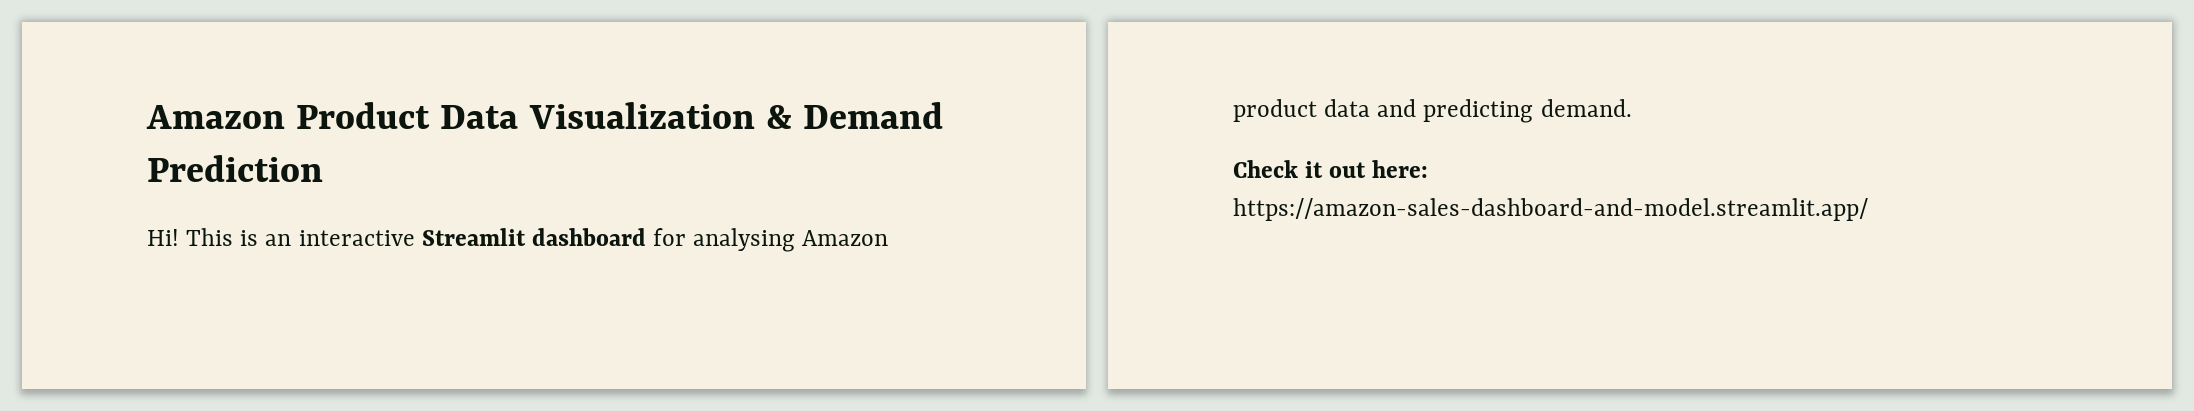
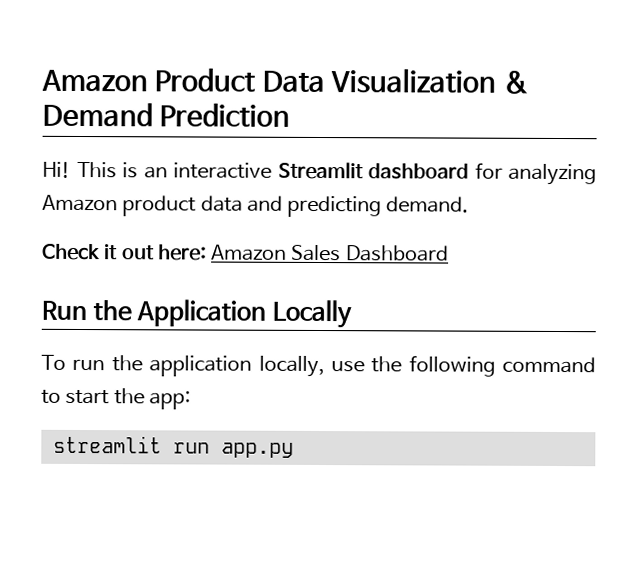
[693,228,796,252] analysing -> [508,163,598,186] analyzing
[1233,198,1868,221] https://amazon-sales-dashboard-and-model.streamlit.app/ -> [211,244,449,262] [41,299,352,329] [41,354,597,378] [41,388,191,410] [52,435,294,458] Amazon Sales Dashboard // Run the Application Locally // To run the application locally, use the following command to start the app: // streamlit run app.py

